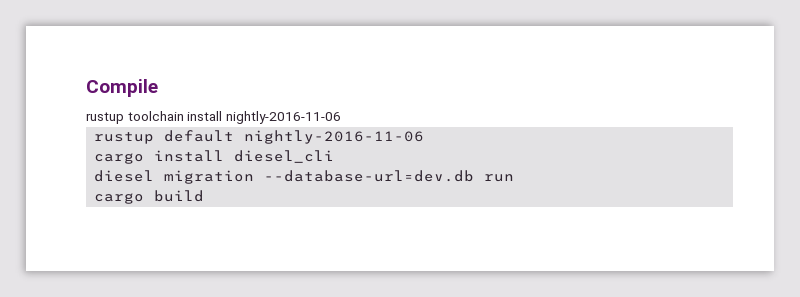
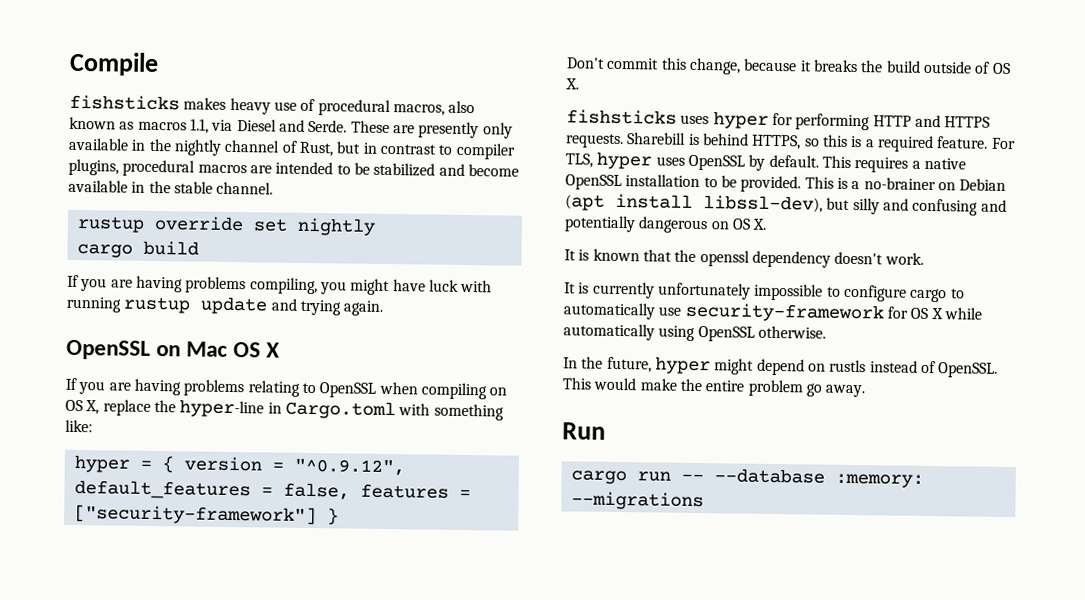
[86,111,341,124] [94,130,425,144] [94,150,335,164] [94,170,515,184] [94,190,205,204] rustup toolchain install nightly-2016-11-06 // rustup default nightly-2016-11-06 // cargo install diesel_cli // diesel migration --database-url=dev.db run // cargo build -> [69,94,476,117] [69,116,513,139] [68,137,516,160] [68,158,519,177] [68,179,274,195] [76,215,376,236] [76,240,199,258] [67,274,493,296] [66,296,384,316] [66,339,281,360] [65,377,508,400] [65,399,504,421] [65,419,93,433] [73,454,405,476] [73,479,471,500] [73,504,339,526] [566,57,1011,75] [565,78,579,90] [566,109,991,131] [565,132,1016,153] [565,151,966,173] [565,174,1007,193] [565,193,1007,216] [564,215,768,234] [564,248,924,268] [564,281,965,303] [563,302,982,323] [563,323,826,342] [563,356,999,378] [562,377,866,398] [562,422,606,440] [570,468,924,488] [570,491,704,511] fishsticks makes heavy use of procedural macros, also known as macros 1.1, via Diesel and Serde. These are presently only available in the nightly channel of Rust, but in contrast to compiler plugins, procedural macros are intended to be stabilized and become available in the stable channel. // rustup override set nightly // cargo build // If you are having problems compiling, you might have luck with running rustup update and trying again. // OpenSSL on Mac OS X // If you are having problems relating to OpenSSL when compiling on OS X, replace the hyper-line in Cargo.toml with something like: // hyper = { version = "^0.9.12", default_features = false, features = ["security-framework"] } // Don't commit this change, because it breaks the build outside of OS X. // fishsticks uses hyper for performing HTTP and HTTPS requests. Sharebill is behind HTTPS, so this is a required feature. For TLS, hyper uses OpenSSL by default. This requires a native OpenSSL installation to be provided. This is a no-brainer on Debian (apt install libssl-dev), but silly and confusing and potentially dangerous on OS X. // It is known that the openssl dependency doesn't work. // It is currently unfortunately impossible to configure cargo to automatically use security-framework for OS X while automatically using OpenSSL otherwise. // In the future, hyper might depend on rustls instead of OpenSSL. This would make the entire problem go away. // Run // cargo run -- --database :memory: --migrations

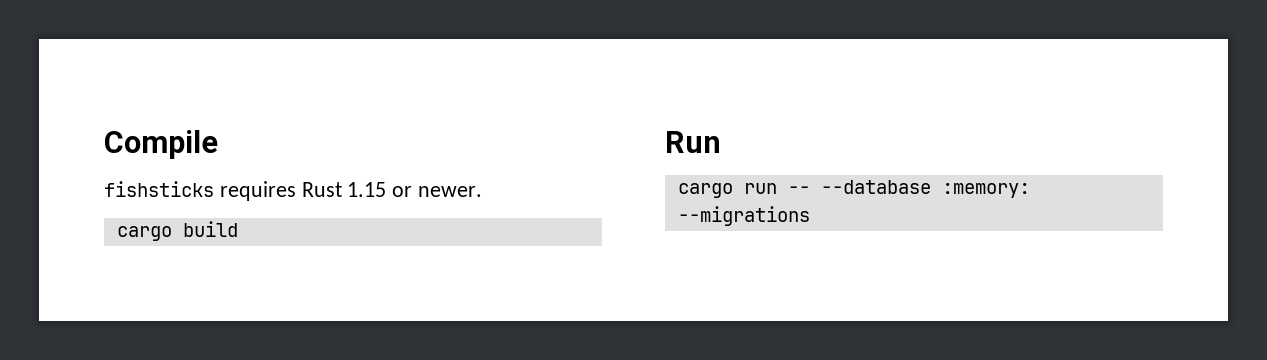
[183,97,476,117] [69,116,513,139] [68,137,516,160] [68,158,519,177] [68,179,274,195] [76,215,376,236] [76,240,199,258] [67,274,493,296] [66,296,384,316] [66,339,281,360] [65,377,508,400] [65,399,504,421] [65,419,93,433] [73,454,405,476] [73,479,471,500] [73,504,339,526] [566,57,1011,75] [565,78,579,90] [566,109,991,131] [565,132,1016,153] [565,151,966,173] [565,174,1007,193] [565,193,1007,216] [564,215,768,234] [564,248,924,268] [564,281,965,303] [563,302,982,323] [563,323,826,342] [563,356,999,378] [562,377,866,398] makes heavy use of procedural macros, also known as macros 1.1, via Diesel and Serde. These are presently only available in the nightly channel of Rust, but in contrast to compiler plugins, procedural macros are intended to be stabilized and become available in the stable channel. // rustup override set nightly // cargo build // If you are having problems compiling, you might have luck with running rustup update and trying again. // OpenSSL on Mac OS X // If you are having problems relating to OpenSSL when compiling on OS X, replace the hyper-line in Cargo.toml with something like: // hyper = { version = "^0.9.12", default_features = false, features = ["security-framework"] } // Don't commit this change, because it breaks the build outside of OS X. // fishsticks uses hyper for performing HTTP and HTTPS requests. Sharebill is behind HTTPS, so this is a required feature. For TLS, hyper uses OpenSSL by default. This requires a native OpenSSL installation to be provided. This is a no-brainer on Debian (apt install libssl-dev), but silly and confusing and potentially dangerous on OS X. // It is known that the openssl dependency doesn't work. // It is currently unfortunately impossible to configure cargo to automatically use security-framework for OS X while automatically using OpenSSL otherwise. // In the future, hyper might depend on rustls instead of OpenSSL. This would make the entire problem go away. -> [219,181,483,201] [116,221,238,241] requires Rust 1.15 or newer. // cargo build

